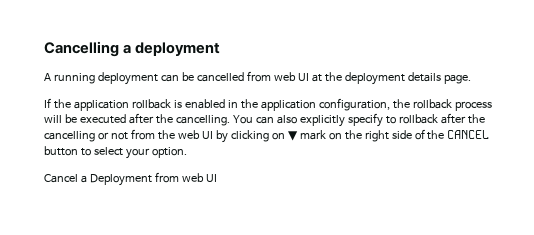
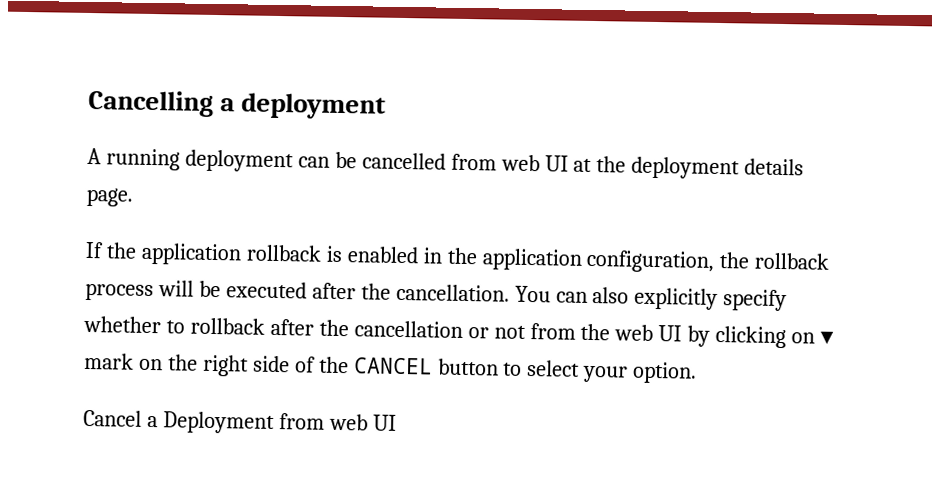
[175,115,230,126] cancelling. -> [395,283,510,302] cancellation.
(383, 120) none -> [83,315,161,334] whether
[44,131,95,142] cancelling -> [353,320,463,338] cancellation

